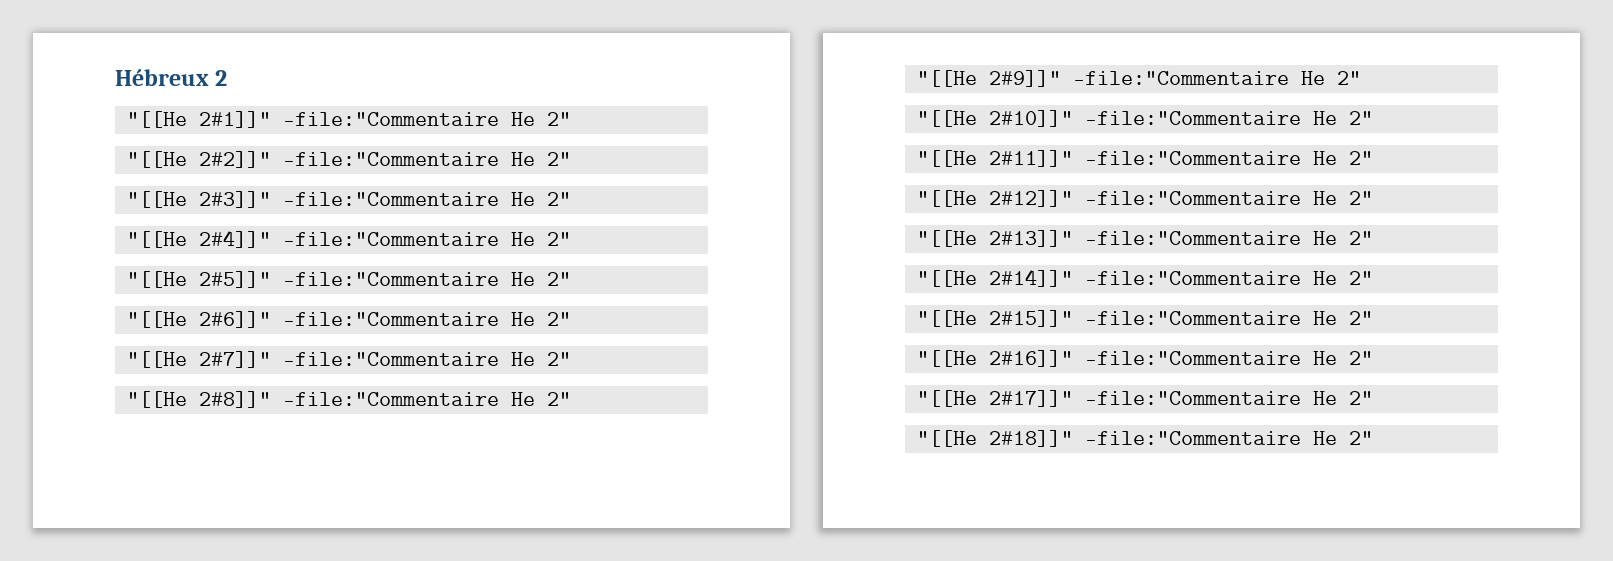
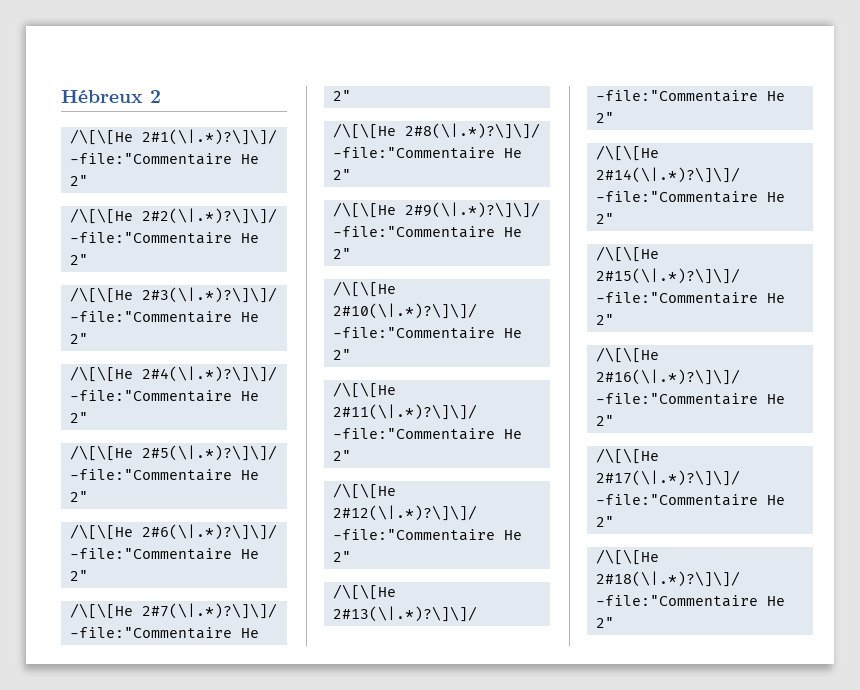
[127,111,572,128] [127,151,572,168] [127,191,572,208] [127,230,572,248] [127,271,572,288] [127,311,572,328] [127,351,572,368] [127,391,572,408] [917,70,1362,87] [917,110,1374,127] [917,150,1374,167] [917,190,1374,207] [917,230,1374,247] [917,269,1374,287] [917,310,1374,327] [917,350,1374,367] [917,390,1374,407] [917,430,1074,447] "[[He 2#1]]" -file:"Commentaire He 2" // "[[He 2#2]]" -file:"Commentaire He 2" // "[[He 2#3]]" -file:"Commentaire He 2" // "[[He 2#4]]" -file:"Commentaire He 2" // "[[He 2#5]]" -file:"Commentaire He 2" // "[[He 2#6]]" -file:"Commentaire He 2" // "[[He 2#7]]" -file:"Commentaire He 2" // "[[He 2#8]]" -file:"Commentaire He 2" // "[[He 2#9]]" -file:"Commentaire He 2" // "[[He 2#10]]" -file:"Commentaire He 2" // "[[He 2#11]]" -file:"Commentaire He 2" // "[[He 2#12]]" -file:"Commentaire He 2" // "[[He 2#13]]" -file:"Commentaire He 2" // "[[He 2#14]]" -file:"Commentaire He 2" // "[[He 2#15]]" -file:"Commentaire He 2" // "[[He 2#16]]" -file:"Commentaire He 2" // "[[He 2#17]]" -file:"Commentaire He 2" // "[[He 2#18]]" -> [69,129,277,145] [69,153,259,165] [69,175,88,186] [69,208,277,224] [69,232,259,244] [69,254,88,265] [69,287,277,303] [69,311,259,323] [69,333,88,344] [69,366,277,382] [69,390,259,402] [69,412,88,423] [69,445,277,461] [69,469,259,481] [69,491,88,502] [69,524,277,540] [69,548,259,560] [69,570,88,581] [69,603,277,619] [69,627,259,639] [332,90,351,101] [332,123,540,139] [332,147,522,159] [332,169,351,180] [332,202,540,218] [332,226,522,238] [332,248,351,259] [332,281,396,297] [332,303,477,319] [332,327,522,339] [332,349,351,360] [332,382,396,398] [332,404,477,420] [332,428,522,440] [332,450,351,461] [332,483,396,499] [332,505,477,521] [332,529,522,541] [332,551,351,562] [332,584,396,600] [332,606,477,622] [595,90,785,102] [595,112,614,123] [595,145,659,161] [595,167,740,183] [595,191,785,203] [595,213,614,224] [595,246,659,262] [595,268,740,284] [595,292,785,304] [595,314,614,325] [595,347,659,363] [595,369,740,385] [595,393,785,405] [595,415,614,426] [595,448,659,464] [595,470,740,486] [595,494,785,506] [595,516,614,527] [595,549,659,565] [595,571,740,587] /\[\[He 2#1(\|.*)?\]\]/ -file:"Commentaire He 2" // /\[\[He 2#2(\|.*)?\]\]/ -file:"Commentaire He 2" // /\[\[He 2#3(\|.*)?\]\]/ -file:"Commentaire He 2" // /\[\[He 2#4(\|.*)?\]\]/ -file:"Commentaire He 2" // /\[\[He 2#5(\|.*)?\]\]/ -file:"Commentaire He 2" // /\[\[He 2#6(\|.*)?\]\]/ -file:"Commentaire He 2" // /\[\[He 2#7(\|.*)?\]\]/ -file:"Commentaire He 2" // /\[\[He 2#8(\|.*)?\]\]/ -file:"Commentaire He 2" // /\[\[He 2#9(\|.*)?\]\]/ -file:"Commentaire He 2" // /\[\[He 2#10(\|.*)?\]\]/ -file:"Commentaire He 2" // /\[\[He 2#11(\|.*)?\]\]/ -file:"Commentaire He 2" // /\[\[He 2#12(\|.*)?\]\]/ -file:"Commentaire He 2" // /\[\[He 2#13(\|.*)?\]\]/ -file:"Commentaire He 2" // /\[\[He 2#14(\|.*)?\]\]/ -file:"Commentaire He 2" // /\[\[He 2#15(\|.*)?\]\]/ -file:"Commentaire He 2" // /\[\[He 2#16(\|.*)?\]\]/ -file:"Commentaire He 2" // /\[\[He 2#17(\|.*)?\]\]/ -file:"Commentaire He 2" // /\[\[He 2#18(\|.*)?\]\]/

